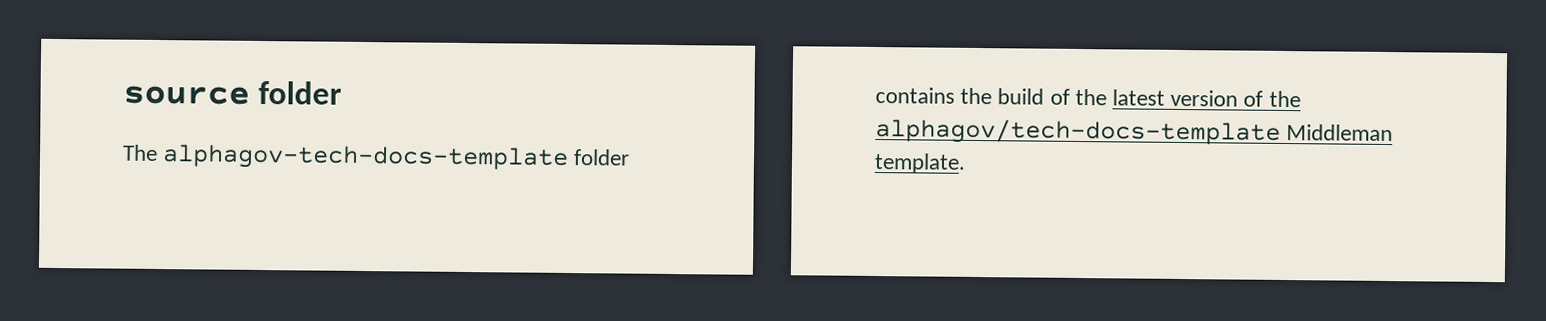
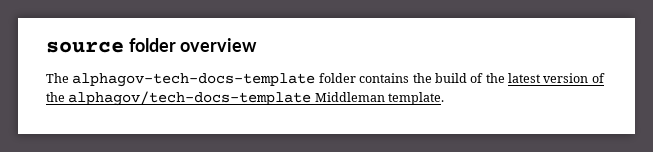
(342, 92) none -> [180,38,258,52] overview

